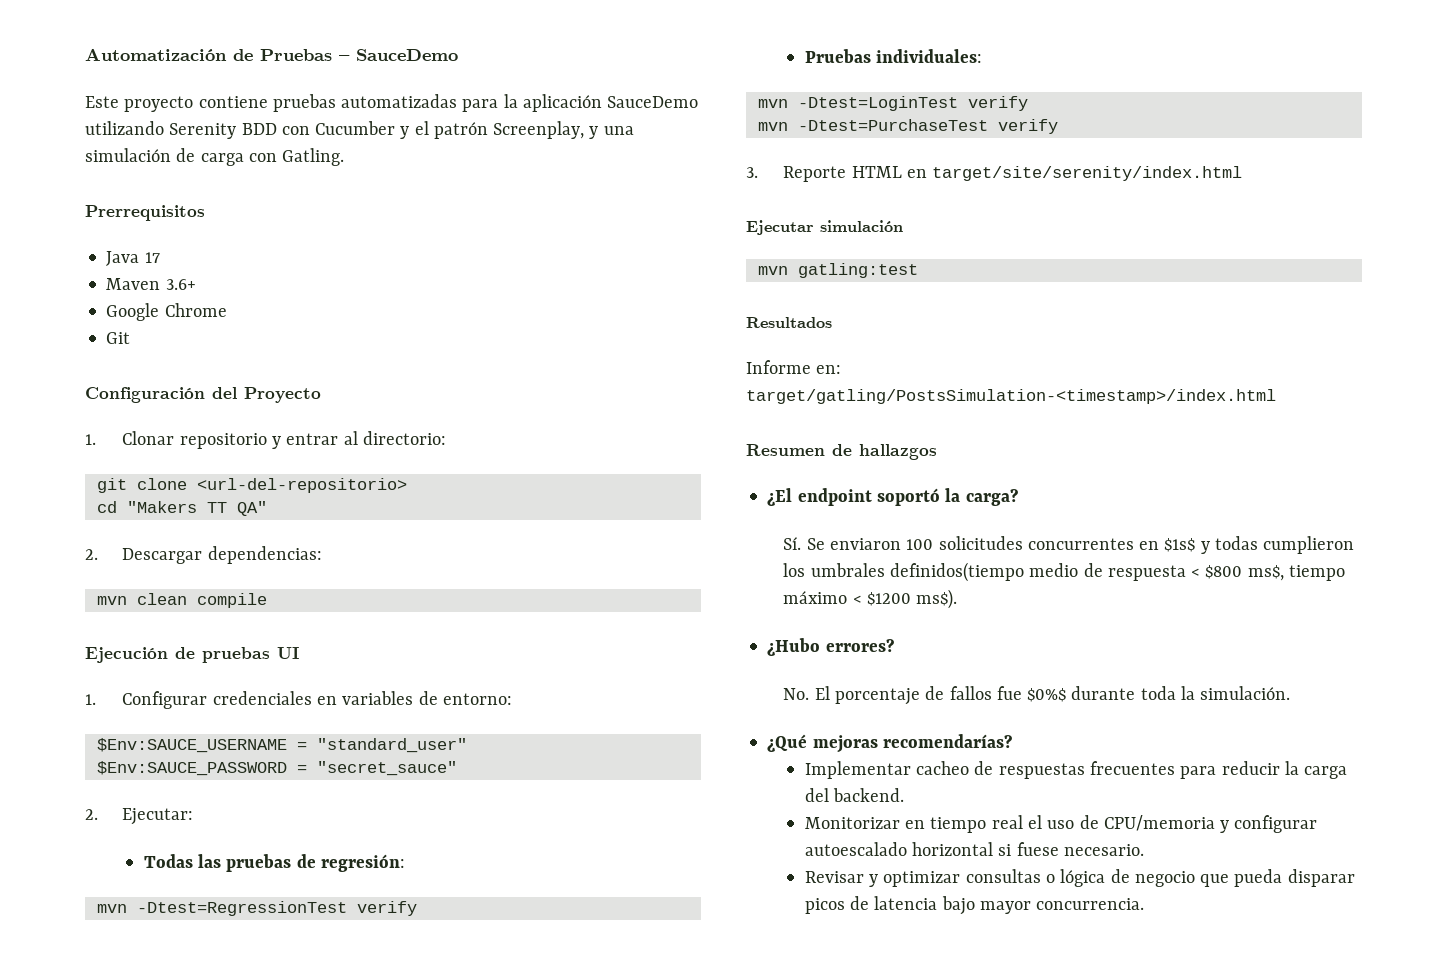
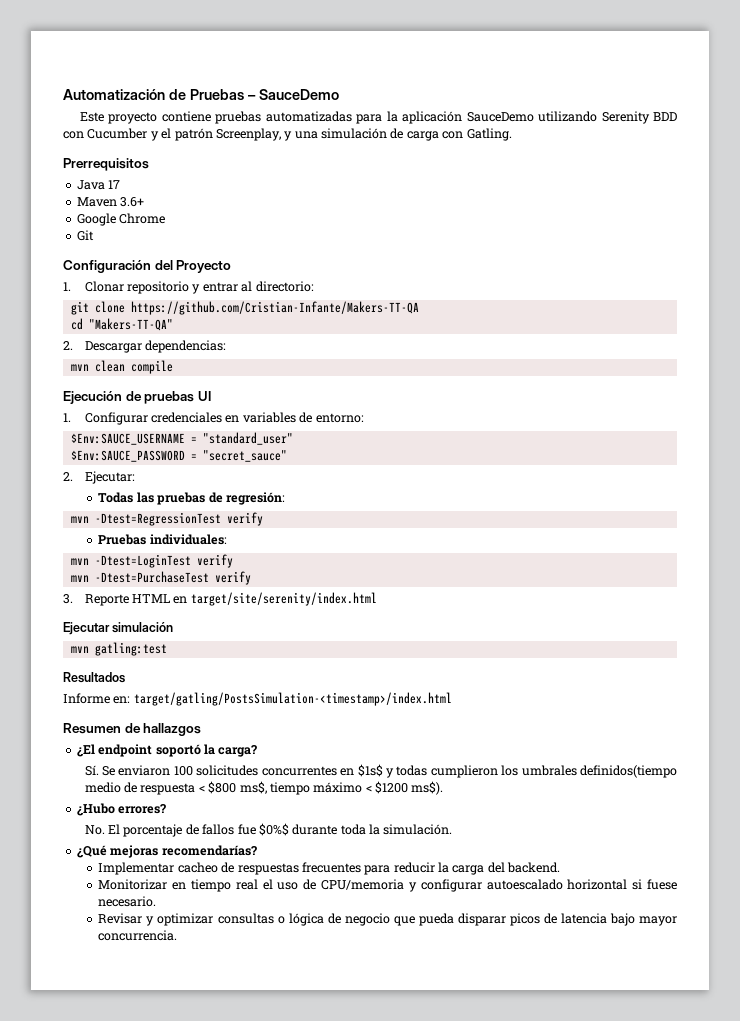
[196,478,407,493] <url-del-repositorio> -> [130,301,419,315] https://github.com/Cristian-Infante/Makers-TT-QA
[126,501,267,516] "Makers TT QA" -> [88,318,173,331] "Makers-TT-QA"

